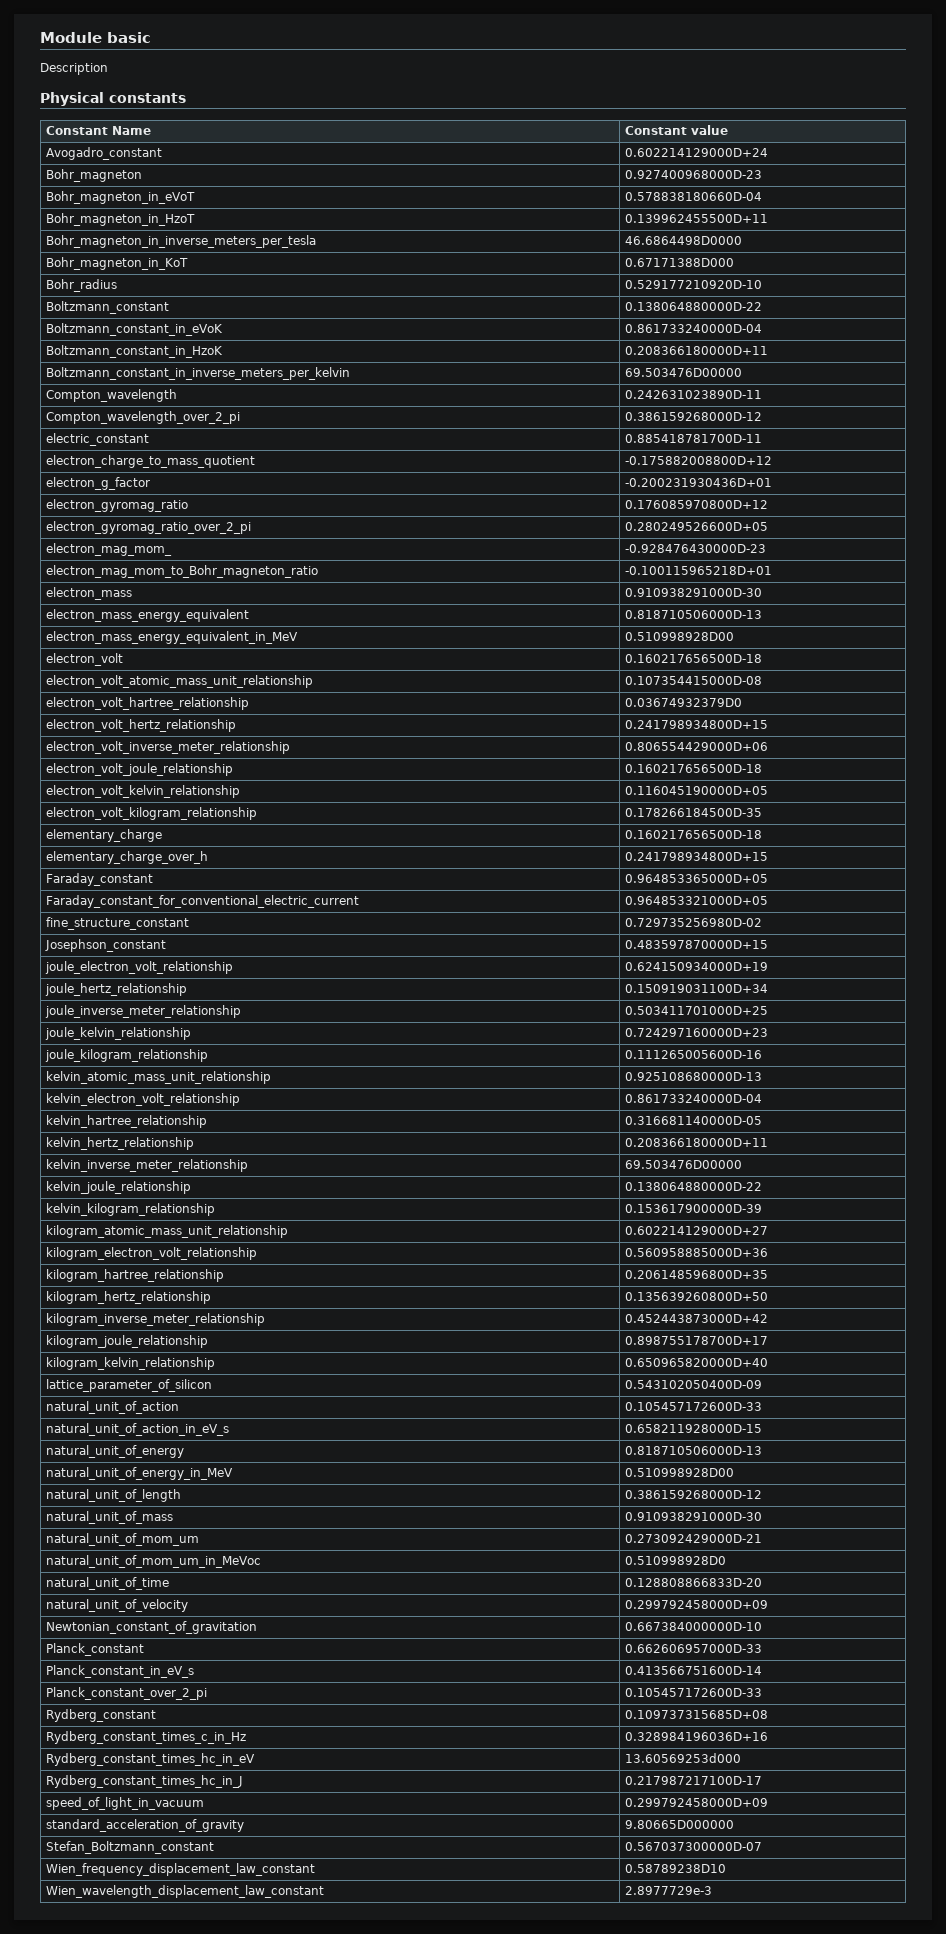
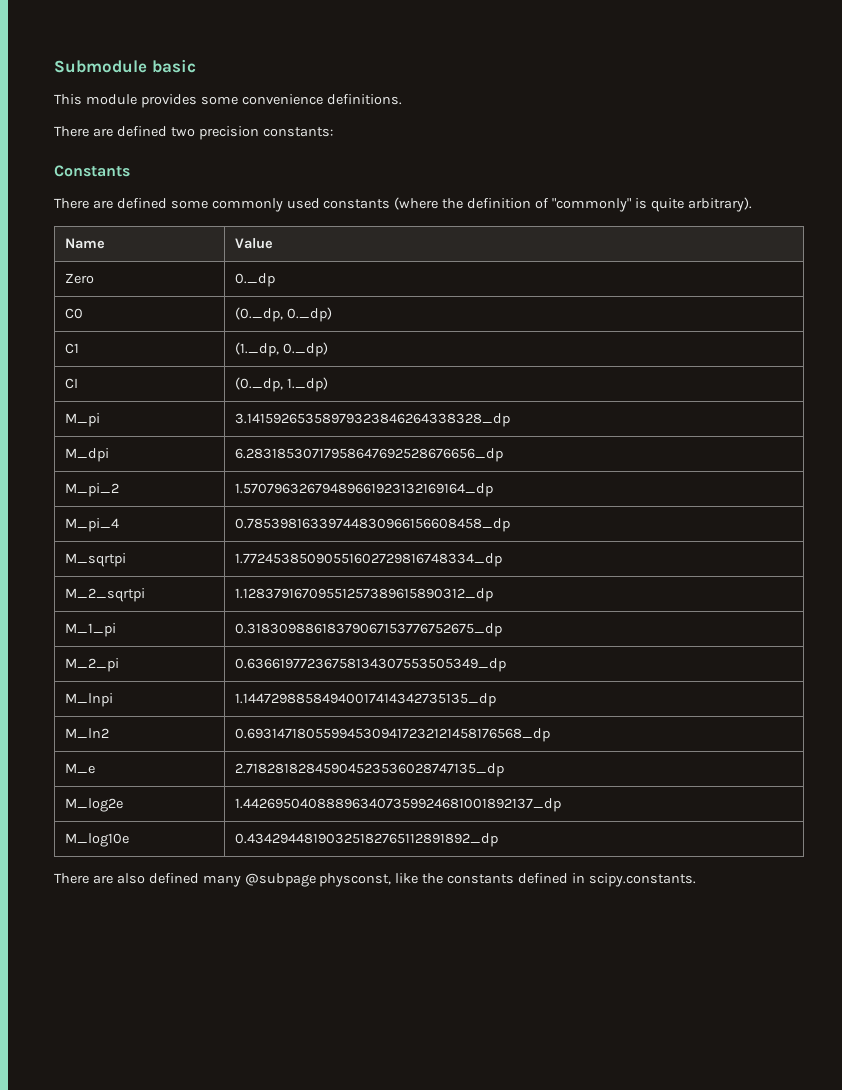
[40,32,102,43] Module -> [54,60,147,73] Submodule
[40,63,108,75] [40,92,186,106] [46,126,152,135] [625,125,729,135] [46,147,163,160] [625,148,769,157] [46,169,143,182] [625,170,763,179] [46,191,196,204] [625,192,763,201] [46,213,196,226] [625,214,769,223] [46,235,317,248] [625,236,743,245] [46,257,189,270] [625,258,735,267] [46,279,118,292] [625,280,763,289] [46,301,170,314] [625,302,763,311] [46,323,224,336] [625,324,763,333] [46,345,224,358] [625,346,769,355] [46,367,351,380] [625,368,743,377] [46,389,178,402] [625,390,763,399] [46,411,241,424] [625,412,763,421] [46,433,150,446] [625,434,763,443] [46,455,256,468] [625,456,773,465] [46,477,151,490] [625,478,773,487] [46,499,189,512] [625,500,769,509] [46,521,252,534] [625,522,769,531] [46,543,173,556] [625,544,767,553] [46,565,319,578] [625,566,773,575] [46,587,133,600] [625,588,763,597] [46,609,250,622] [625,610,763,619] [46,631,299,644] [625,632,735,641] [46,653,124,666] [625,654,763,663] [46,675,314,688] [625,676,763,685] [46,697,250,710] [625,698,743,707] [46,719,237,732] [625,720,769,729] [46,741,291,754] [625,742,769,751] [46,763,234,776] [625,764,763,773] [46,785,241,798] [625,786,769,795] [46,807,258,820] [625,808,763,817] [46,829,163,842] [625,830,763,839] [46,851,209,864] [625,852,769,861] [46,873,154,886] [625,874,769,883] [46,895,360,908] [625,896,769,905] [46,917,190,930] [625,918,763,927] [45,939,167,952] [625,940,769,949] [45,961,234,974] [625,962,769,971] [45,983,188,996] [625,984,769,993] [45,1005,242,1018] [625,1006,769,1015] [45,1027,192,1040] [625,1028,769,1037] [45,1049,209,1062] [625,1050,763,1059] [46,1071,272,1084] [625,1072,763,1081] [46,1093,241,1106] [625,1094,763,1103] [46,1115,208,1128] [625,1116,763,1125] [46,1137,195,1150] [625,1138,769,1147] [46,1159,249,1172] [625,1160,743,1169] [46,1181,192,1194] [625,1182,763,1191] [46,1203,216,1216] [625,1204,763,1213] [46,1225,289,1238] [625,1226,769,1235] [46,1247,258,1260] [625,1248,769,1257] [46,1269,225,1282] [625,1270,769,1279] [46,1291,212,1304] [625,1292,769,1301] [46,1313,266,1326] [625,1314,769,1323] [46,1335,209,1348] [625,1336,769,1345] [46,1357,216,1370] [625,1358,769,1367] [46,1379,213,1392] [625,1380,763,1389] [46,1401,180,1414] [625,1402,763,1411] [46,1423,230,1436] [625,1424,763,1433] [46,1445,185,1458] [625,1446,763,1455] [46,1467,234,1480] [625,1468,735,1477] [46,1489,182,1502] [625,1490,763,1499] [46,1511,174,1524] [625,1512,763,1521] [46,1533,200,1546] [625,1534,763,1543] [46,1555,262,1568] [625,1556,727,1565] [46,1577,170,1590] [625,1578,763,1587] [46,1599,189,1612] [625,1600,769,1609] [46,1621,258,1634] [625,1622,763,1631] [46,1643,145,1656] [625,1644,763,1653] [46,1665,195,1678] [625,1666,763,1675] [46,1687,208,1700] [625,1688,763,1697] [46,1709,157,1722] [625,1710,769,1719] [46,1731,247,1744] [625,1732,769,1741] [46,1753,256,1766] [625,1753,742,1763] [46,1775,244,1788] [625,1776,763,1785] [46,1797,205,1810] [625,1798,769,1807] [46,1819,245,1832] [625,1820,735,1829] [46,1841,215,1854] [625,1842,763,1851] [46,1863,316,1876] [625,1864,727,1873] [46,1885,325,1898] [625,1886,713,1895] Description // Physical constants // Constant Name | Constant value // Avogadro_constant | 0.602214129000D+24 // Bohr_magneton | 0.927400968000D-23 // Bohr_magneton_in_eVoT | 0.578838180660D-04 // Bohr_magneton_in_HzoT | 0.139962455500D+11 // Bohr_magneton_in_inverse_meters_per_tesla | 46.6864498D0000 // Bohr_magneton_in_KoT | 0.67171388D000 // Bohr_radius | 0.529177210920D-10 // Boltzmann_constant | 0.138064880000D-22 // Boltzmann_constant_in_eVoK | 0.861733240000D-04 // Boltzmann_constant_in_HzoK | 0.208366180000D+11 // Boltzmann_constant_in_inverse_meters_per_kelvin | 69.503476D00000 // Compton_wavelength | 0.242631023890D-11 // Compton_wavelength_over_2_pi | 0.386159268000D-12 // electric_constant | 0.885418781700D-11 // electron_charge_to_mass_quotient | -0.175882008800D+12 // electron_g_factor | -0.200231930436D+01 // electron_gyromag_ratio | 0.176085970800D+12 // electron_gyromag_ratio_over_2_pi | 0.280249526600D+05 // electron_mag_mom_ | -0.928476430000D-23 // electron_mag_mom_to_Bohr_magneton_ratio | -0.100115965218D+01 // electron_mass | 0.910938291000D-30 // electron_mass_energy_equivalent | 0.818710506000D-13 // electron_mass_energy_equivalent_in_MeV | 0.510998928D00 // electron_volt | 0.160217656500D-18 // electron_volt_atomic_mass_unit_relationship | 0.107354415000D-08 // electron_volt_hartree_relationship | 0.03674932379D0 // electron_volt_hertz_relationship | 0.241798934800D+15 // electron_volt_inverse_meter_relationship | 0.806554429000D+06 // electron_volt_joule_relationship | 0.160217656500D-18 // electron_volt_kelvin_relationship | 0.116045190000D+05 // electron_volt_kilogram_relationship | 0.178266184500D-35 // elementary_charge | 0.160217656500D-18 // elementary_charge_over_h | 0.241798934800D+15 // Faraday_constant | 0.964853365000D+05 // Faraday_constant_for_conventional_electric_current | 0.964853321000D+05 // fine_structure_constant | 0.729735256980D-02 // Josephson_constant | 0.483597870000D+15 // joule_electron_volt_relationship | 0.624150934000D+19 // joule_hertz_relationship | 0.150919031100D+34 // joule_inverse_meter_relationship | 0.503411701000D+25 // joule_kelvin_relationship | 0.724297160000D+23 // joule_kilogram_relationship | 0.111265005600D-16 // kelvin_atomic_mass_unit_relationship | 0.925108680000D-13 // kelvin_electron_volt_relationship | 0.861733240000D-04 // kelvin_hartree_relationship | 0.316681140000D-05 // kelvin_hertz_relationship | 0.208366180000D+11 // kelvin_inverse_meter_relationship | 69.503476D00000 // kelvin_joule_relationship | 0.138064880000D-22 // kelvin_kilogram_relationship | 0.153617900000D-39 // kilogram_atomic_mass_unit_relationship | 0.602214129000D+27 // kilogram_electron_volt_relationship | 0.560958885000D+36 // kilogram_hartree_relationship | 0.206148596800D+35 // kilogram_hertz_relationship | 0.135639260800D+50 // kilogram_inverse_meter_relationship | 0.452443873000D+42 // kilogram_joule_relationship | 0.898755178700D+17 // kilogram_kelvin_relationship | 0.650965820000D+40 // lattice_parameter_of_silicon | 0.543102050400D-09 // natural_unit_of_action | 0.105457172600D-33 // natural_unit_of_action_in_eV_s | 0.658211928000D-15 // natural_unit_of_energy | 0.818710506000D-13 // natural_unit_of_energy_in_MeV | 0.510998928D00 // natural_unit_of_length | 0.386159268000D-12 // natural_unit_of_mass | 0.910938291000D-30 // natural_unit_of_mom_um | 0.273092429000D-21 // natural_unit_of_mom_um_in_MeVoc | 0.510998928D0 // natural_unit_of_time | 0.128808866833D-20 // natural_unit_of_velocity | 0.299792458000D+09 // Newtonian_constant_of_gravitation | 0.667384000000D-10 // Planck_constant | 0.662606957000D-33 // Planck_constant_in_eV_s | 0.413566751600D-14 // Planck_constant_over_2_pi | 0.105457172600D-33 // Rydberg_constant | 0.109737315685D+08 // Rydberg_constant_times_c_in_Hz | 0.328984196036D+16 // Rydberg_constant_times_hc_in_eV | 13.60569253d000 // Rydberg_constant_times_hc_in_J | 0.217987217100D-17 // speed_of_light_in_vacuum | 0.299792458000D+09 // standard_acceleration_of_gravity | 9.80665D000000 // Stefan_Boltzmann_constant | 0.567037300000D-07 // Wien_frequency_displacement_law_constant | 0.58789238D10 // Wien_wavelength_displacement_law_constant | 2.8977729e-3 -> [54,94,402,108] [54,126,333,140] [54,165,130,177] [54,197,752,212] [65,238,106,249] [235,238,274,249] [65,273,95,284] [235,273,276,287] [65,308,84,319] [235,307,332,322] [65,343,80,354] [235,342,328,357] [65,378,79,389] [235,377,328,392] [65,413,101,427] [235,413,511,427] [65,448,110,462] [235,448,504,462] [65,483,120,497] [235,483,494,497] [65,518,120,532] [235,518,511,532] [65,553,127,567] [235,553,503,567] [65,588,146,602] [235,588,494,602] [65,623,117,637] [235,623,503,637] [65,658,120,672] [235,658,507,672] [65,693,114,707] [235,693,497,707] [65,728,110,738] [235,728,551,742] [65,763,96,774] [235,763,505,777] [65,798,124,812] [235,798,562,812] [65,833,130,847] [235,833,499,847] [54,873,696,887] This module provides some convenience definitions. // There are defined two precision constants: // Constants // There are defined some commonly used constants (where the definition of "commonly" is quite arbitrary). // Name | Value // Zero | 0._dp // C0 | (0._dp, 0._dp) // C1 | (1._dp, 0._dp) // CI | (0._dp, 1._dp) // M_pi | 3.14159265358979323846264338328_dp // M_dpi | 6.28318530717958647692528676656_dp // M_pi_2 | 1.57079632679489661923132169164_dp // M_pi_4 | 0.78539816339744830966156608458_dp // M_sqrtpi | 1.77245385090551602729816748334_dp // M_2_sqrtpi | 1.12837916709551257389615890312_dp // M_1_pi | 0.31830988618379067153776752675_dp // M_2_pi | 0.63661977236758134307553505349_dp // M_lnpi | 1.14472988584940017414342735135_dp // M_ln2 | 0.693147180559945309417232121458176568_dp // M_e | 2.71828182845904523536028747135_dp // M_log2e | 1.442695040888963407359924681001892137_dp // M_log10e | 0.43429448190325182765112891892_dp // There are also defined many @subpage physconst, like the constants defined in scipy.constants.

